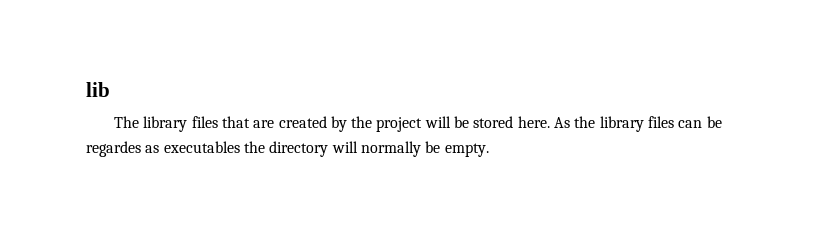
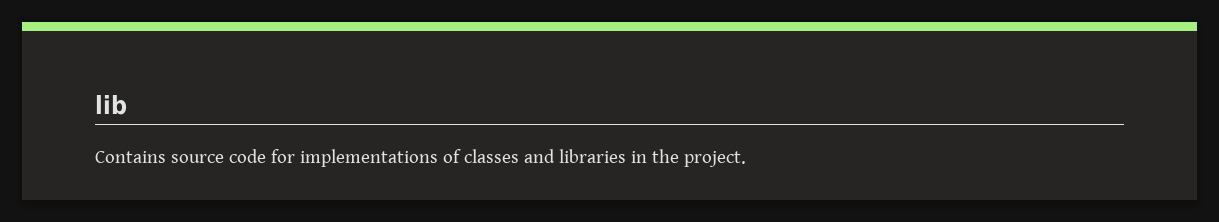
[113,116,722,132] [86,141,489,157] The library files that are created by the project will be stored here. As the library files can be regardes as executables the directory will normally be empty. -> [95,149,746,167] Contains source code for implementations of classes and libraries in the project.

